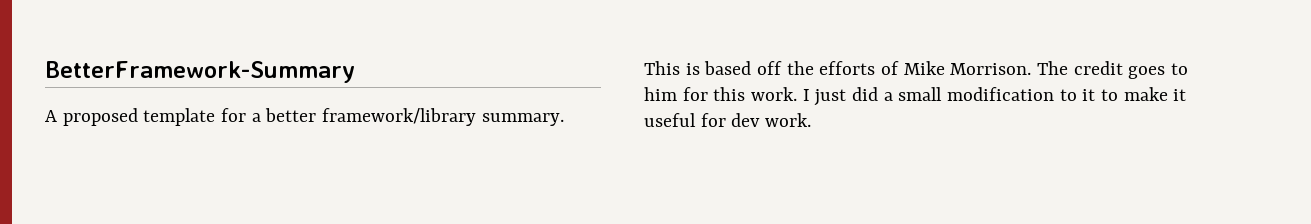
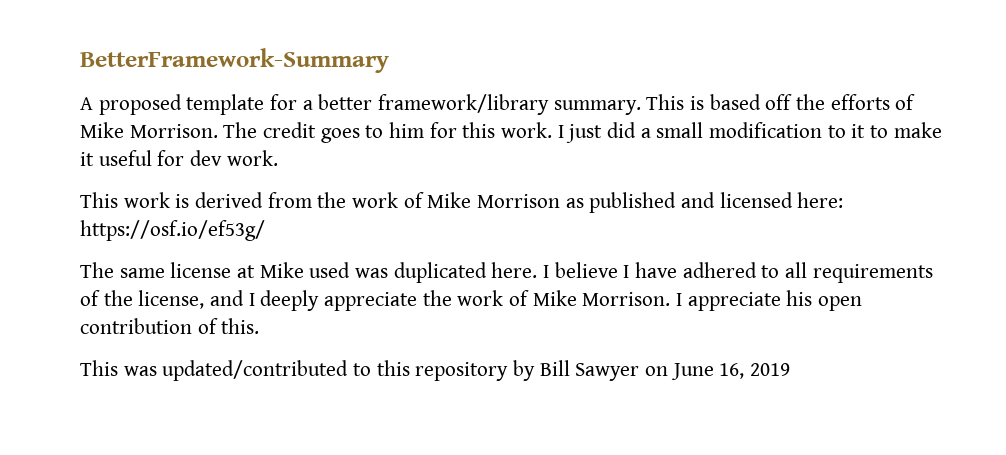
(812, 120) none -> [80,192,844,213] [80,220,265,241] [80,262,933,283] [80,290,863,311] [80,318,260,334] [80,360,791,381] // This work is derived from the work of Mike Morrison as published and licensed here: https://osf.io/ef53g/ // The same license at Mike used was duplicated here. I believe I have adhered to all requirements of the license, and I deeply appreciate the work of Mike Morrison. I appreciate his open contribution of this. // This was updated/contributed to this repository by Bill Sawyer on June 16, 2019

